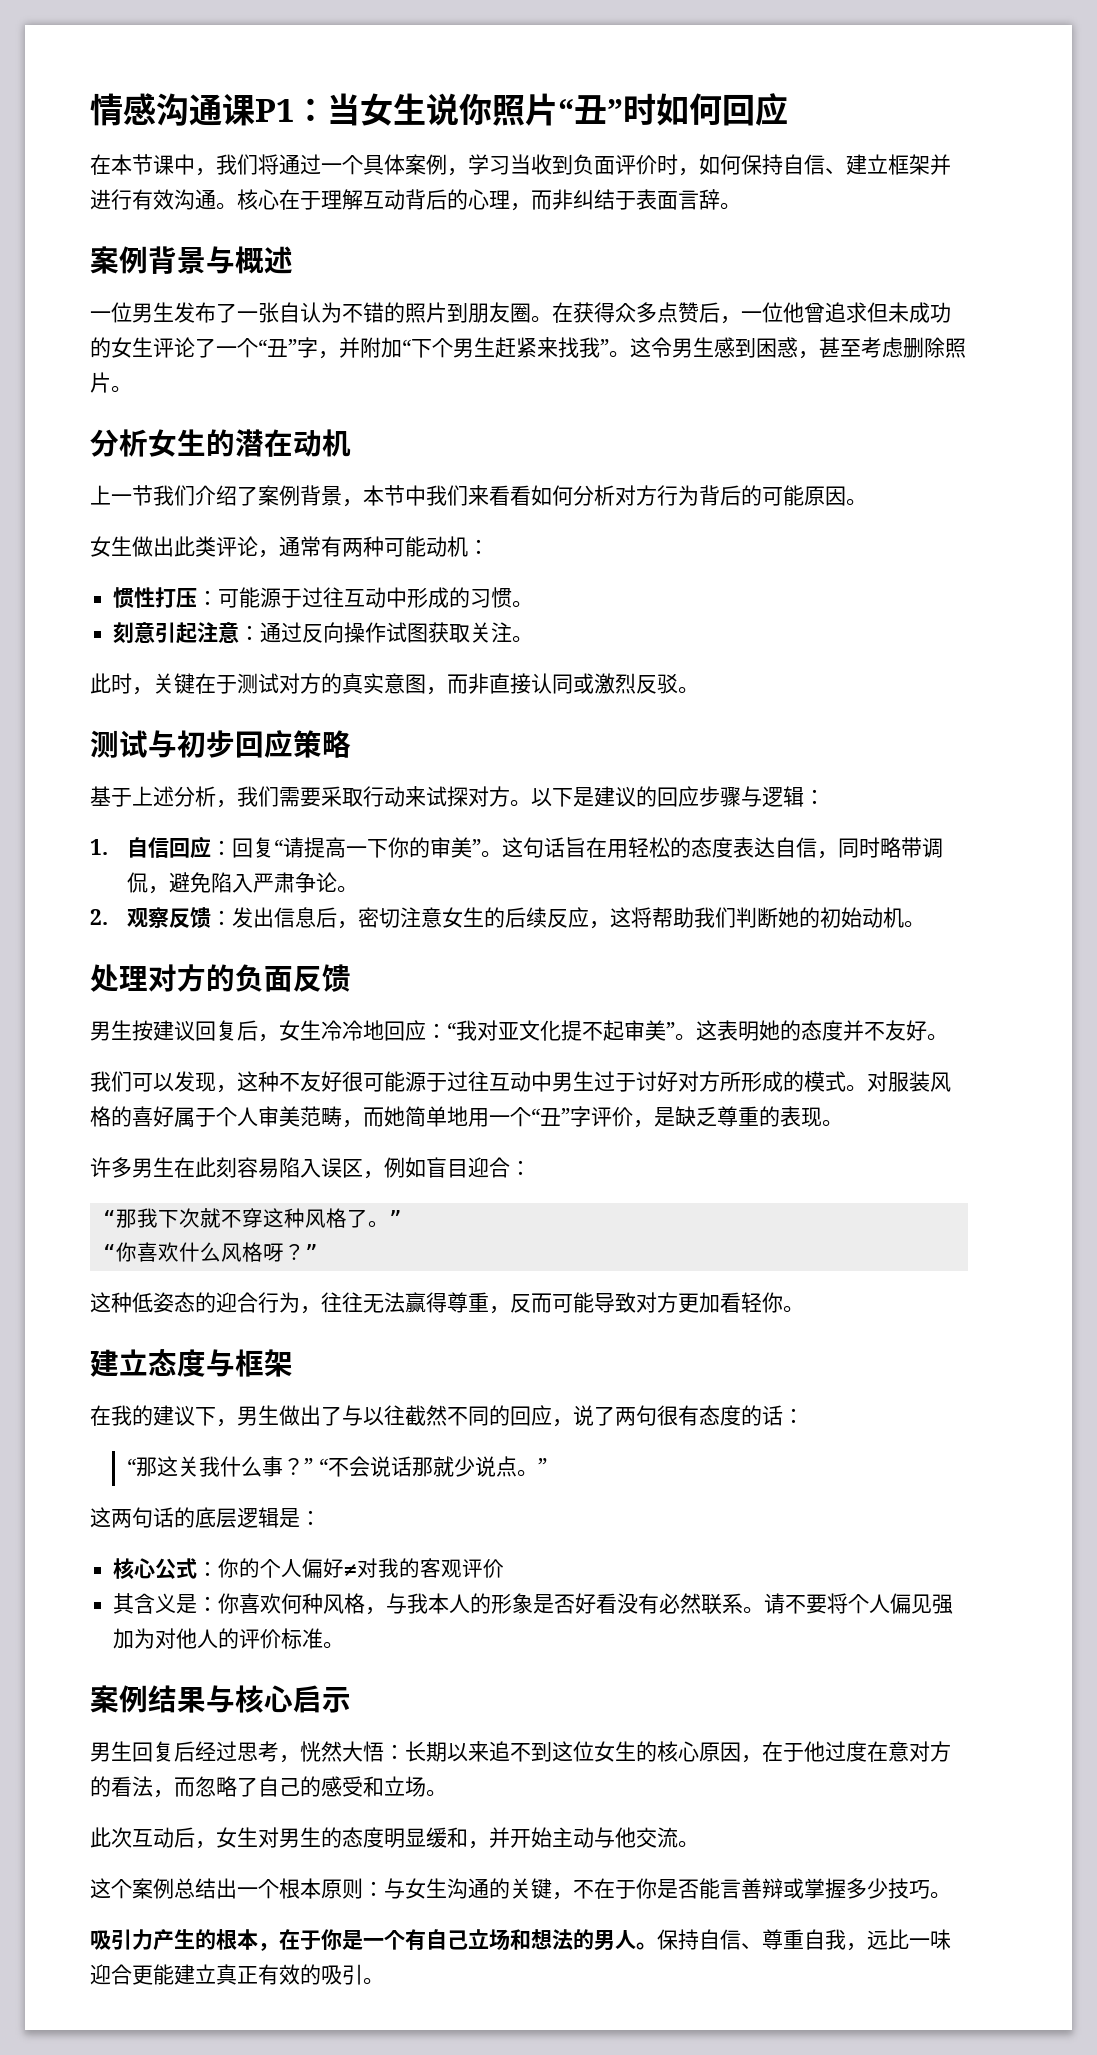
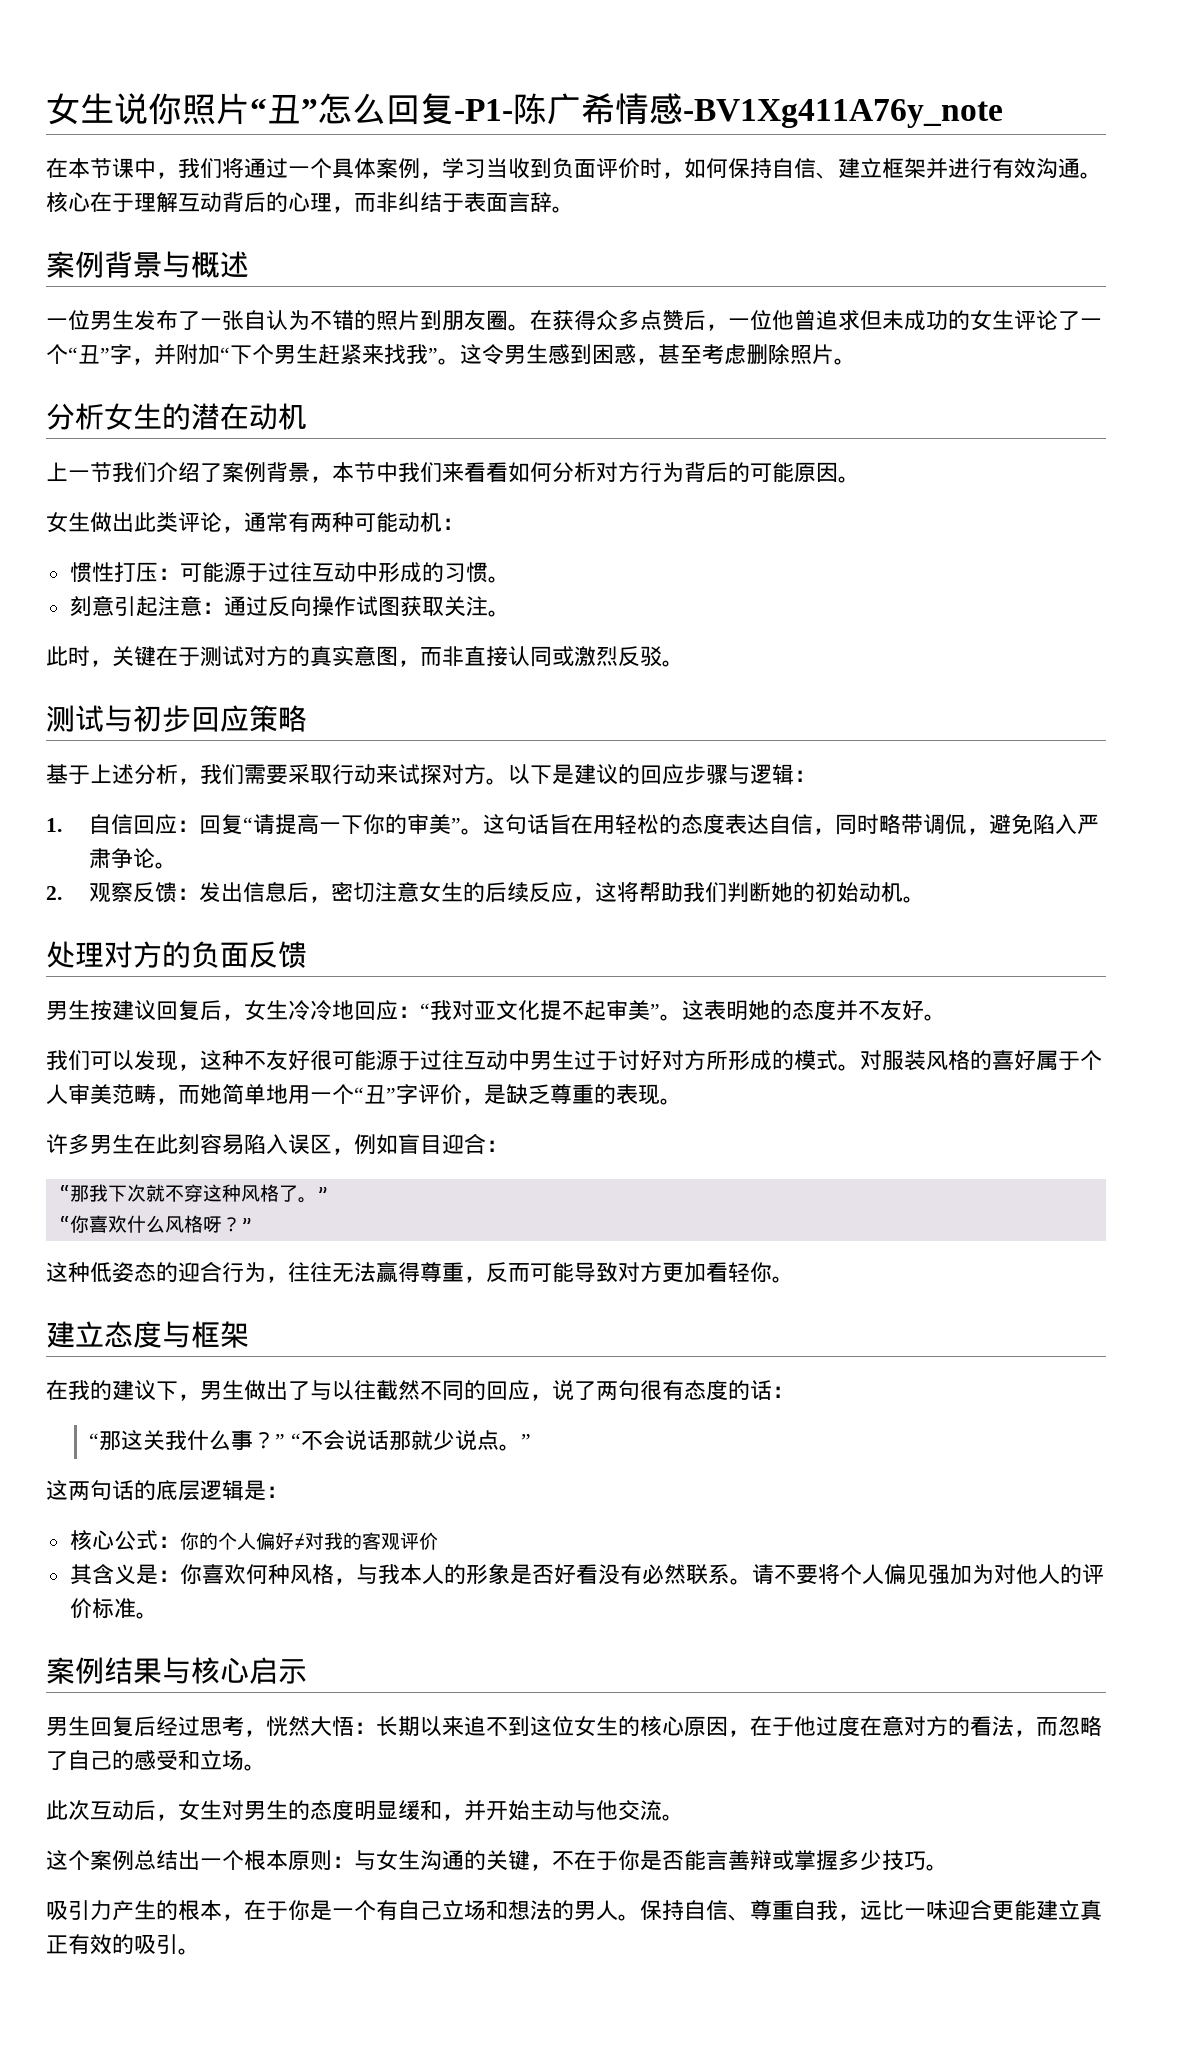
[90,93,360,126] 情感沟通课P1：当 -> (46, 109) none
[623,93,788,126] 时如何回应 -> [318,93,1003,128] 怎么回复-P1-陈广希情感-BV1Xg411A76y_note

